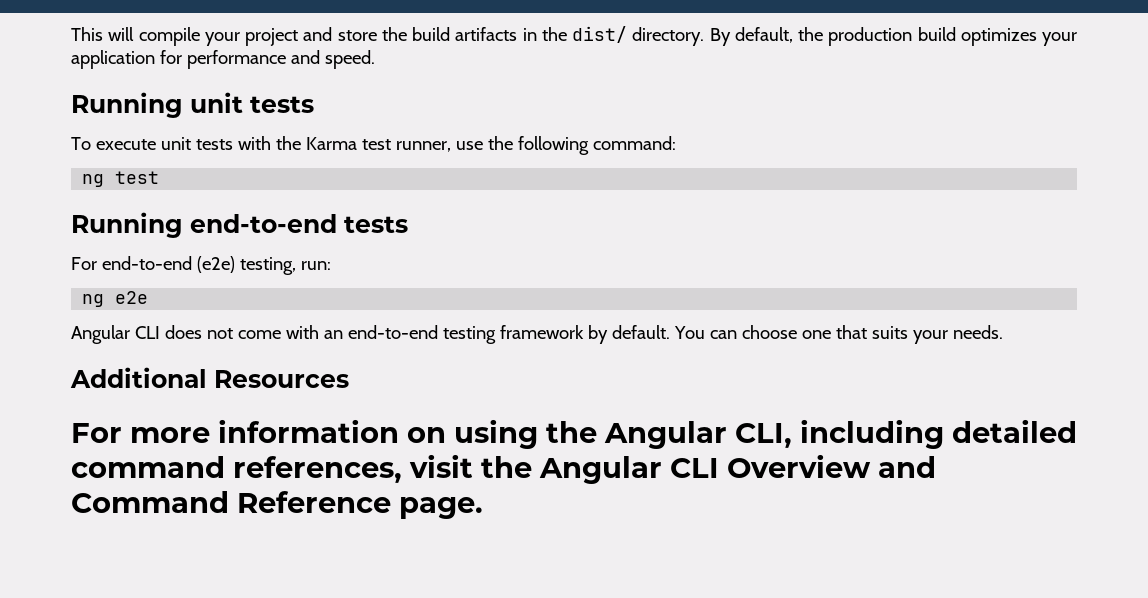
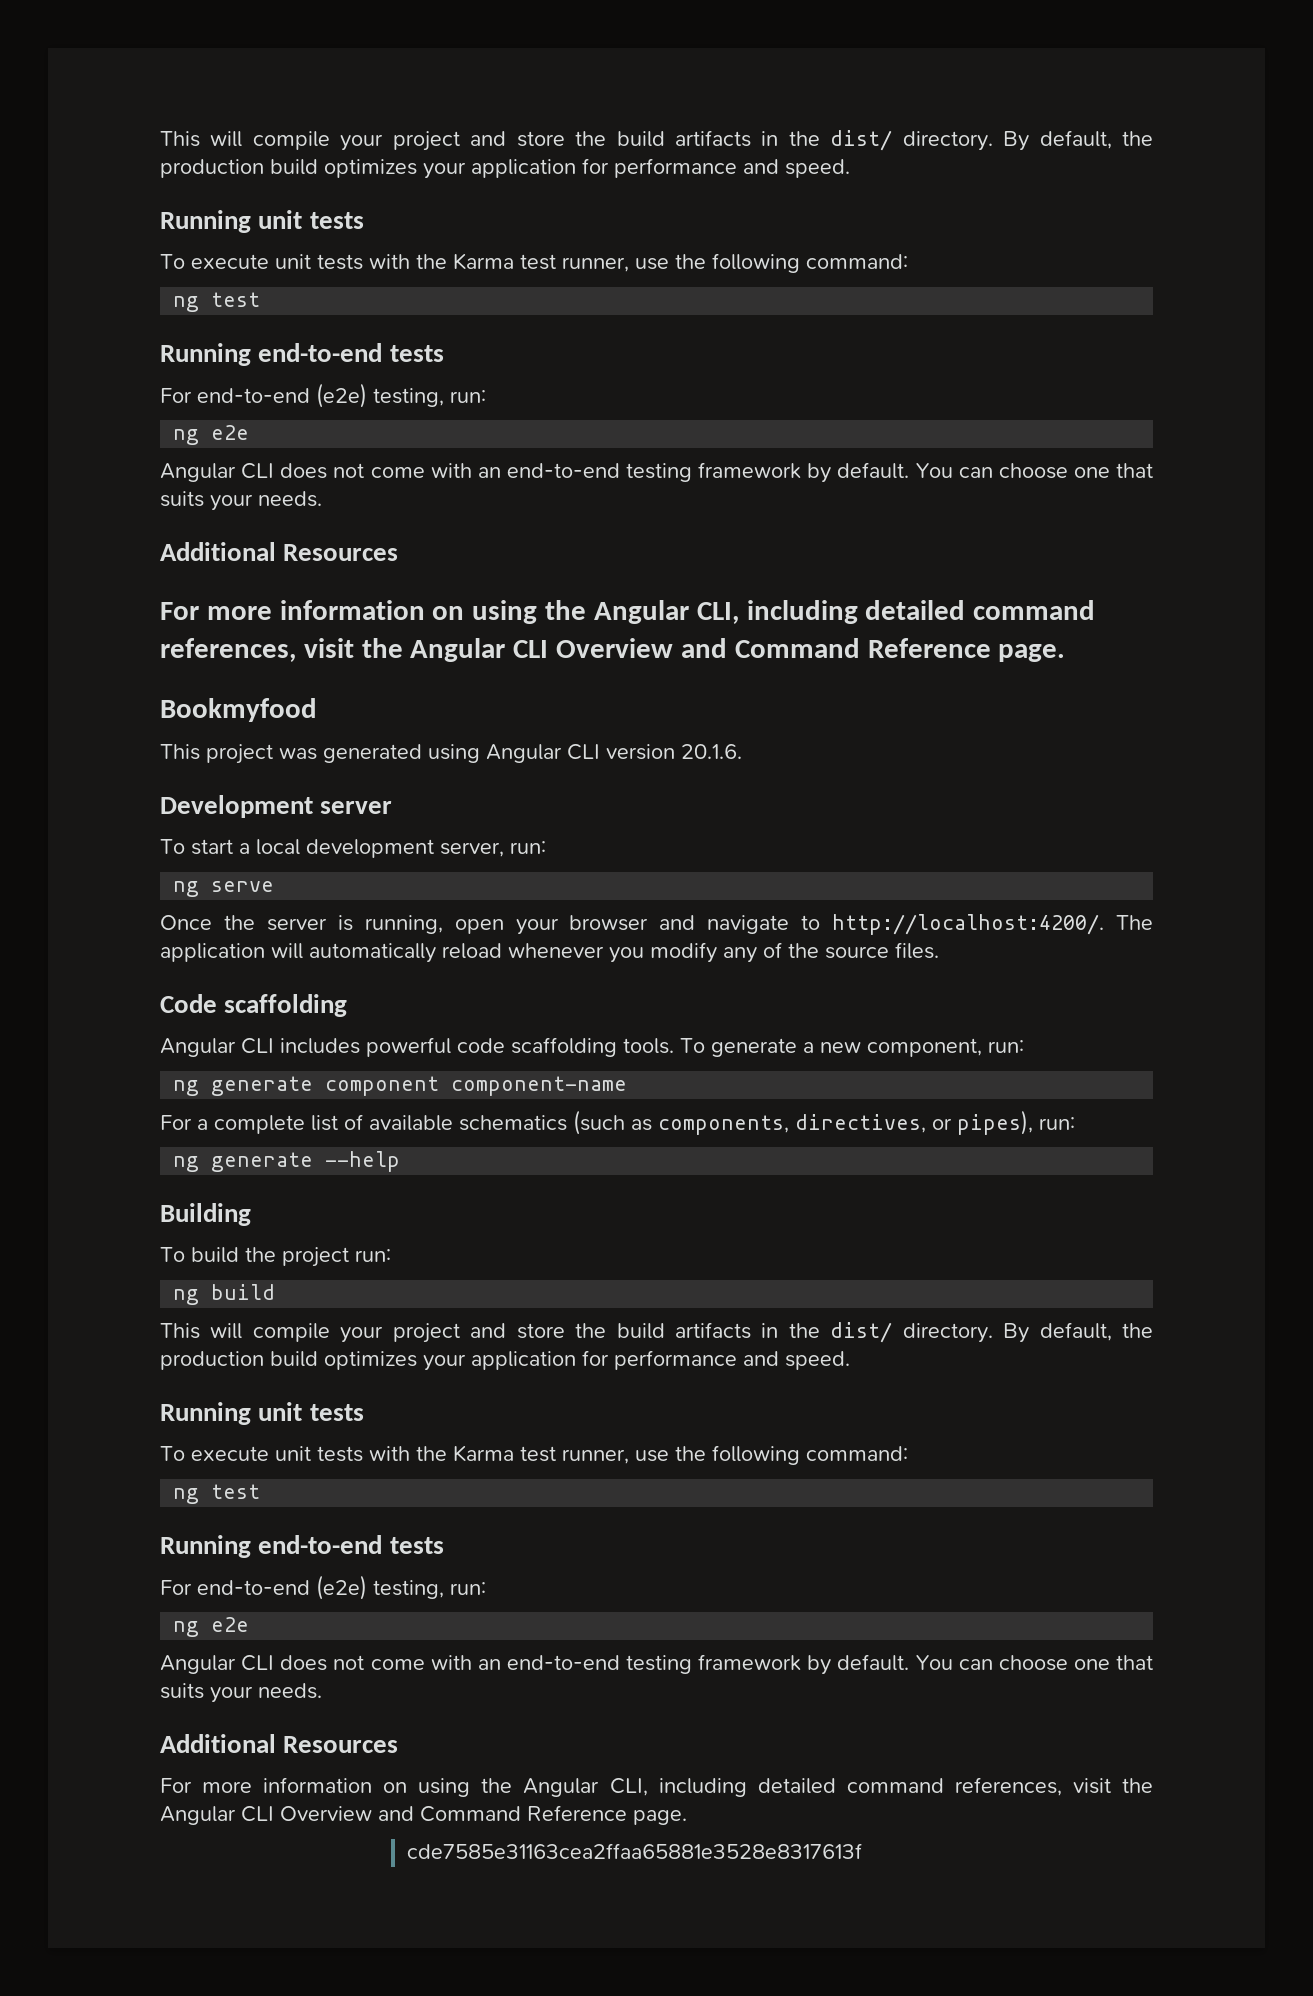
(483, 508) none -> [160,698,317,722] [160,744,742,764] [160,795,393,818] [160,839,546,858] [173,881,275,897] [160,914,1153,935] [160,942,939,963] [160,994,348,1017] [160,1037,1024,1057] [173,1076,628,1096] [160,1110,1075,1135] [173,1151,401,1172] [160,1203,251,1226] [160,1247,391,1267] [173,1284,276,1305] [160,1322,1153,1343] [160,1350,850,1371] [160,1402,364,1425] [160,1445,908,1465] [173,1484,261,1504] [160,1535,444,1558] [160,1575,486,1600] [173,1617,250,1637] [160,1654,1153,1675] [160,1683,322,1703] [160,1734,399,1753] [160,1777,1154,1797] [160,1805,687,1825] [406,1843,862,1859] // Bookmyfood // This project was generated using Angular CLI version 20.1.6. // Development server // To start a local development server, run: // ng serve // Once the server is running, open your browser and navigate to http://localhost:4200/. The application will automatically reload whenever you modify any of the source files. // Code scaffolding // Angular CLI includes powerful code scaffolding tools. To generate a new component, run: // ng generate component component-name // For a complete list of available schematics (such as components, directives, or pipes), run: // ng generate --help // Building // To build the project run: // ng build // This will compile your project and store the build artifacts in the dist/ directory. By default, the production build optimizes your application for performance and speed. // Running unit tests // To execute unit tests with the Karma test runner, use the following command: // ng test // Running end-to-end tests // For end-to-end (e2e) testing, run: // ng e2e // Angular CLI does not come with an end-to-end testing framework by default. You can choose one that suits your needs. // Additional Resources // For more information on using the Angular CLI, including detailed command references, visit the Angular CLI Overview and Command Reference page. // cde7585e31163cea2ffaa65881e3528e8317613f

